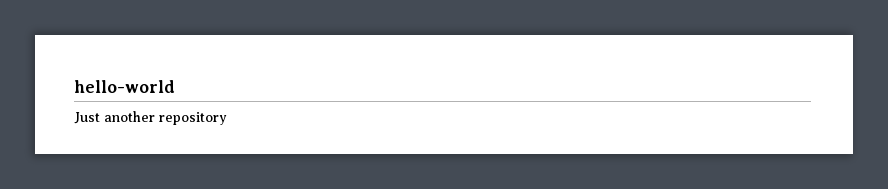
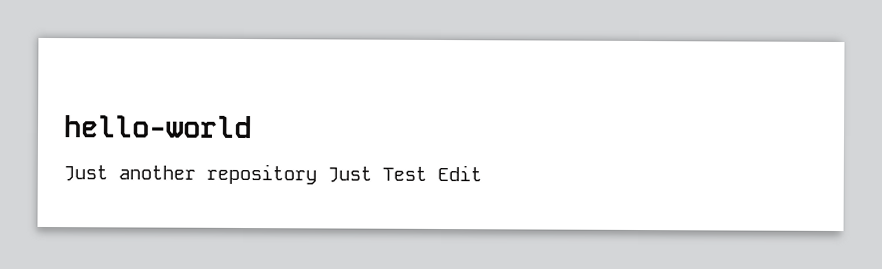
(227, 118) none -> [327,164,482,183] Just Test Edit

